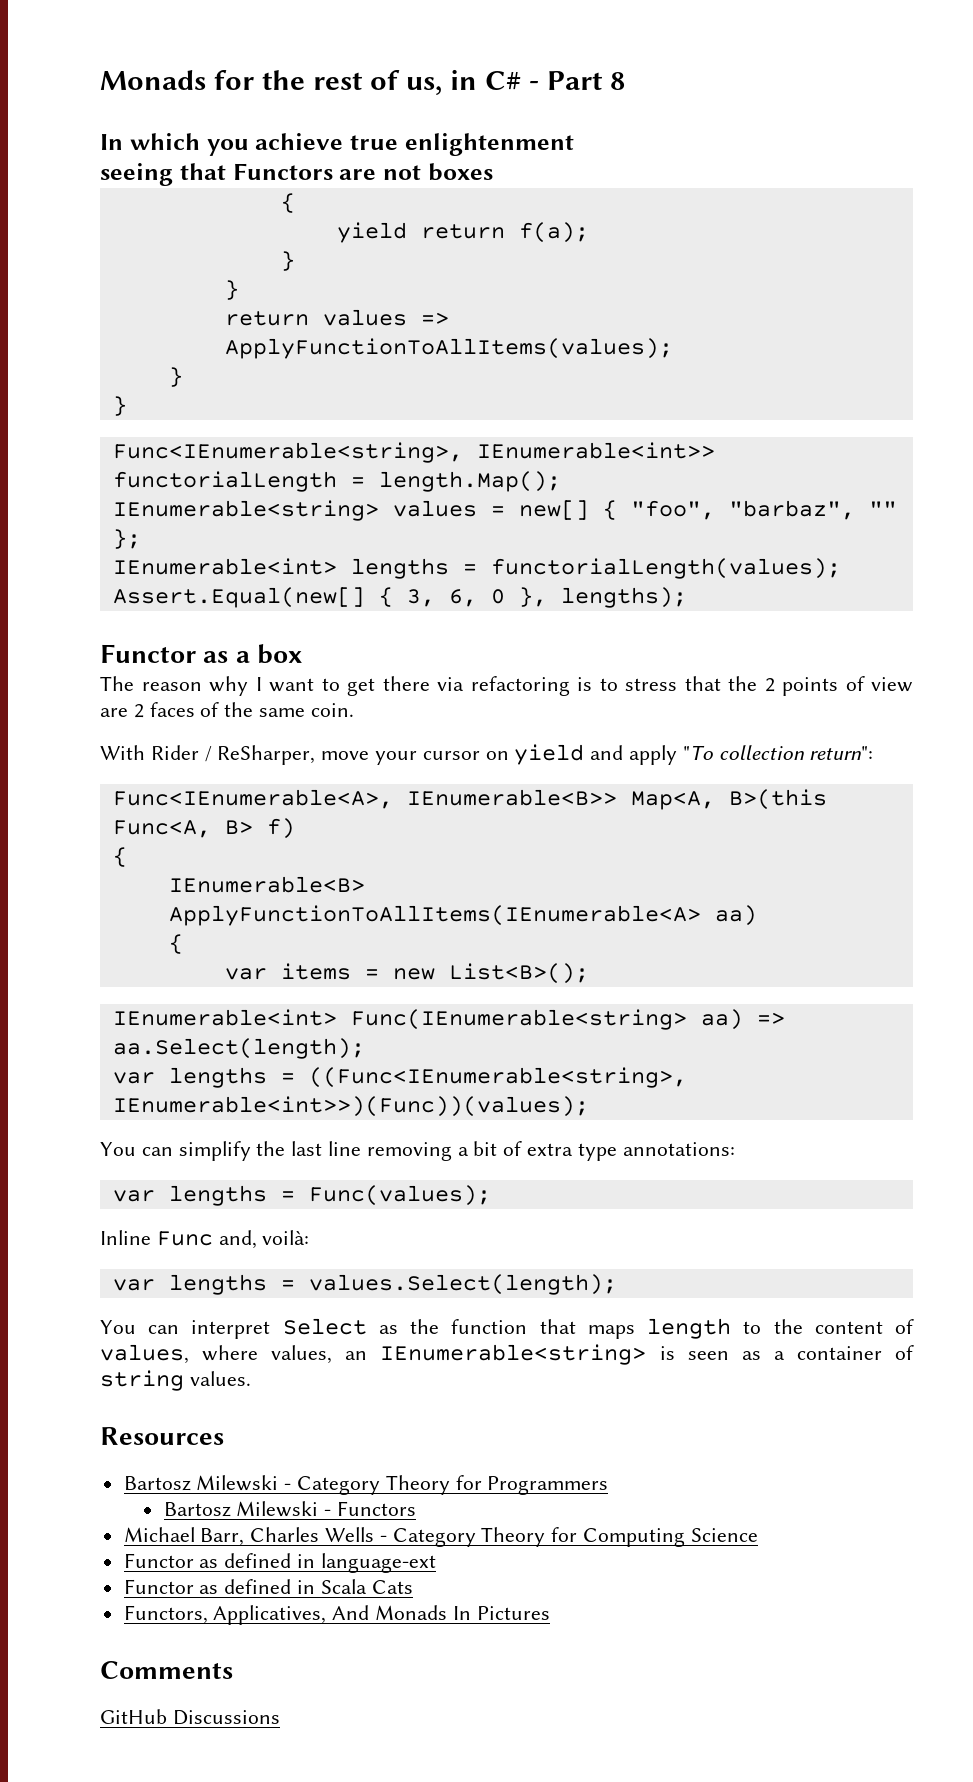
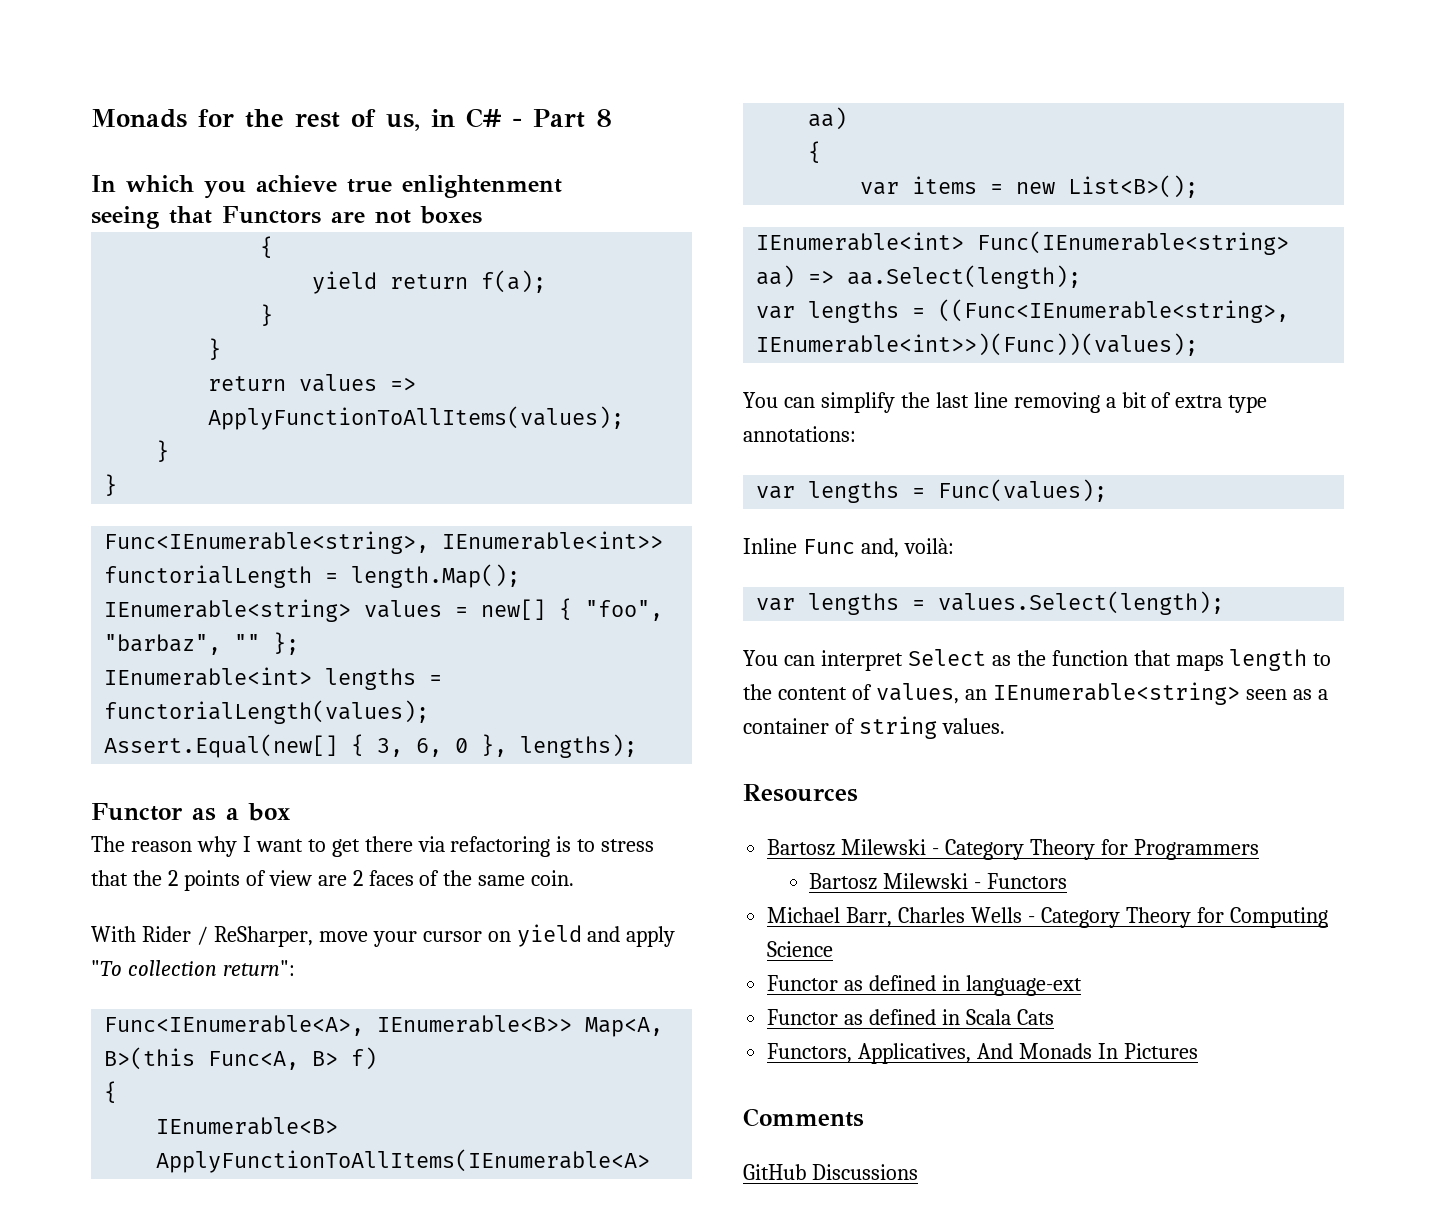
[202,1345,333,1364] where values, -> (959, 693) none
[659,1346,675,1360] is -> (1240, 693) none

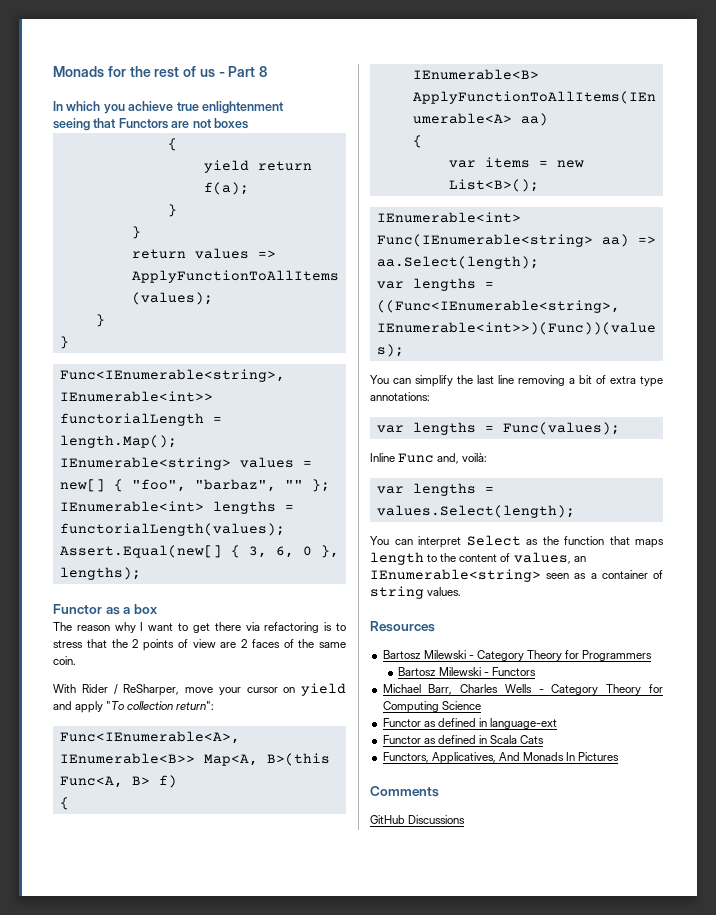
[386,108,501,131] us, in C# -> [199,69,215,77] us

